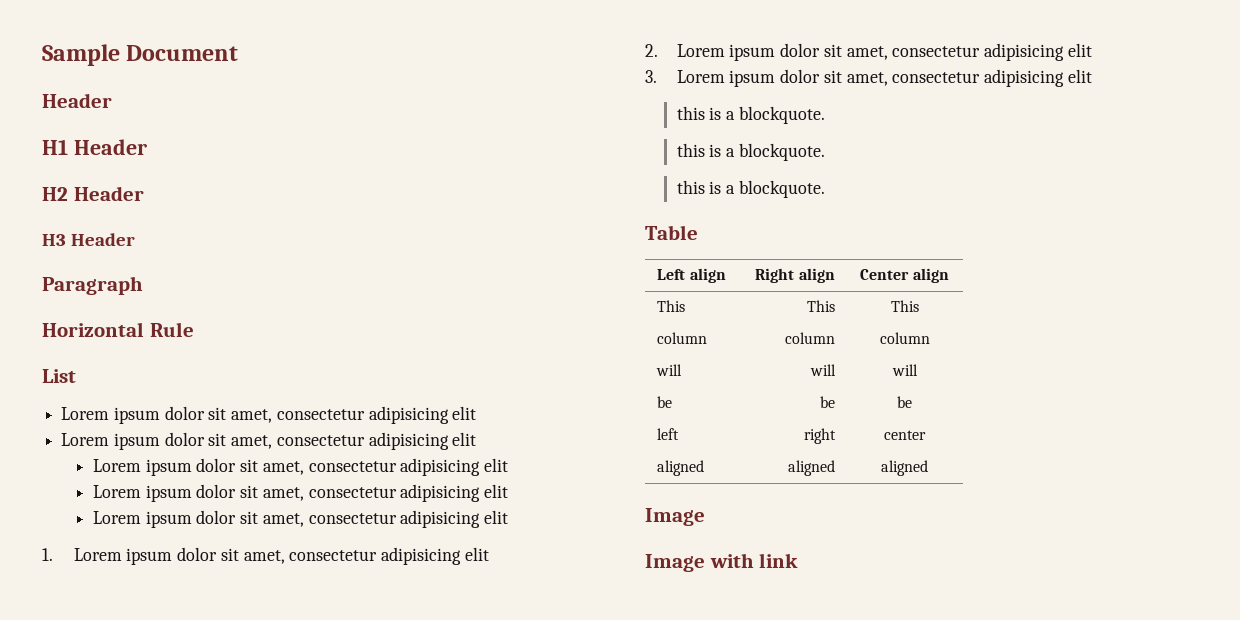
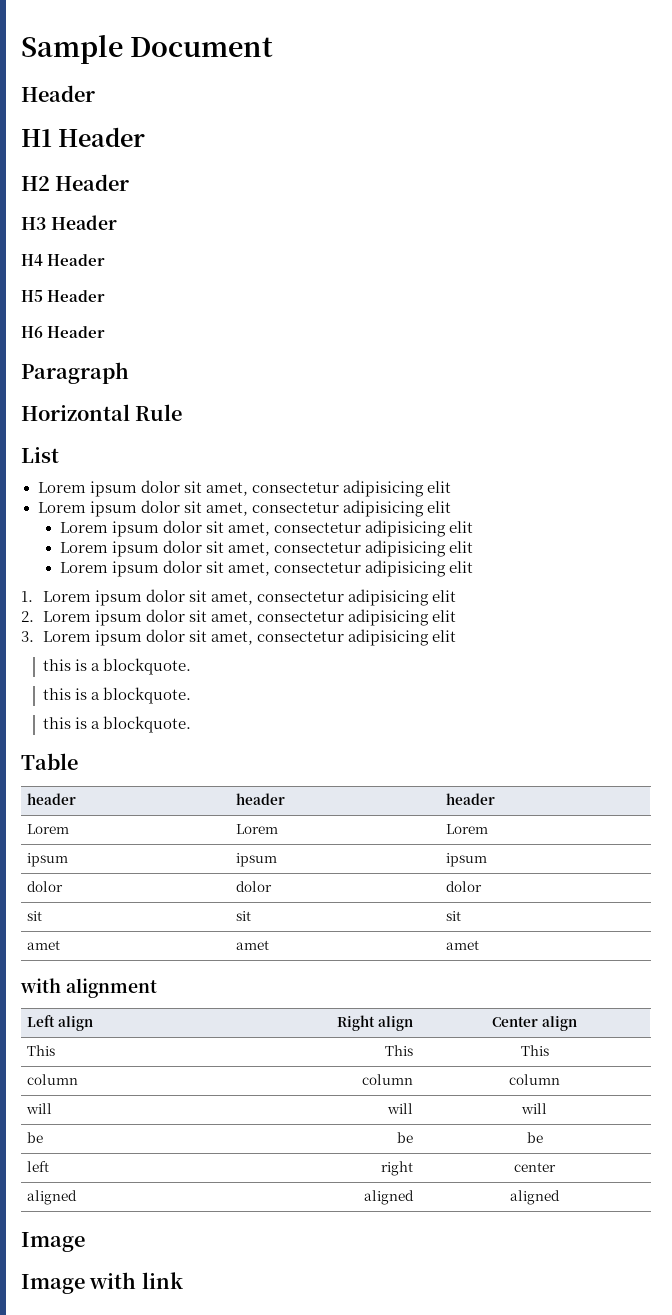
(136, 239) none -> [21,254,106,266] [21,290,106,302] [21,326,106,338] // H4 Header // H5 Header // H6 Header
(698, 232) none -> [27,793,77,805] [236,793,286,805] [446,793,496,805] [27,824,70,834] [236,824,279,834] [446,824,489,834] [27,853,69,867] [236,853,278,867] [446,853,488,867] [27,881,64,892] [236,881,273,892] [446,881,483,892] [27,911,43,921] [236,911,252,921] [446,911,462,921] [27,940,61,950] [236,940,270,950] [446,940,480,950] [20,978,157,998] // header | header | header // Lorem | Lorem | Lorem // ipsum | ipsum | ipsum // dolor | dolor | dolor // sit | sit | sit // amet | amet | amet // with alignment

